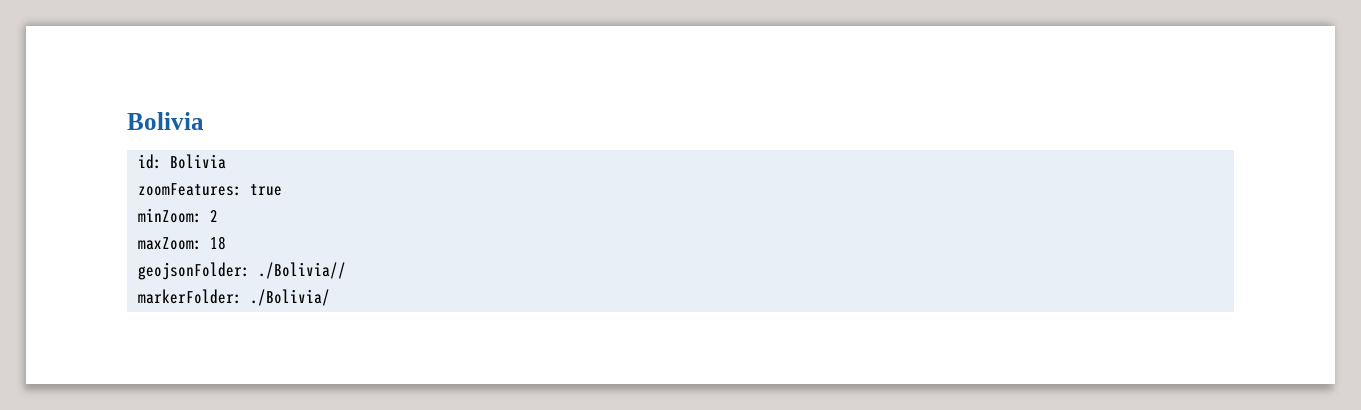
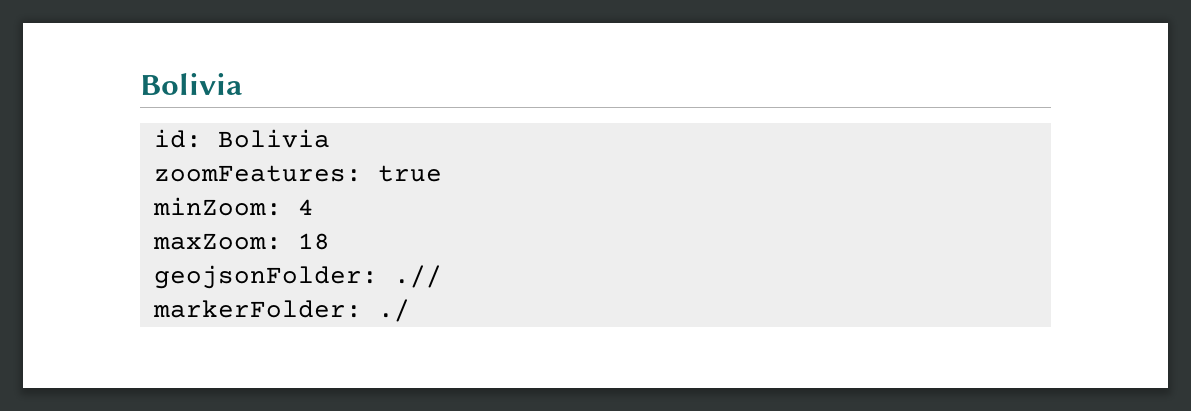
[210,210,219,222] 2 -> [297,199,314,215] 4
[258,262,347,279] ./Bolivia// -> [393,265,442,288] .//
[250,289,331,306] ./Bolivia/ -> [377,299,410,322] ./

